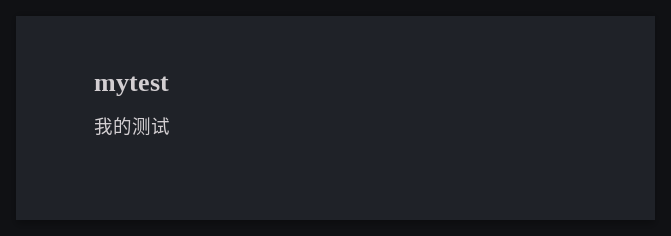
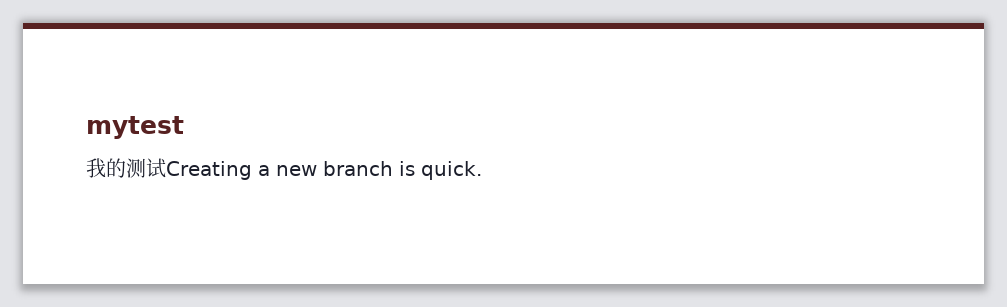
(170, 126) none -> [166,161,482,180] Creating a new branch is quick.

